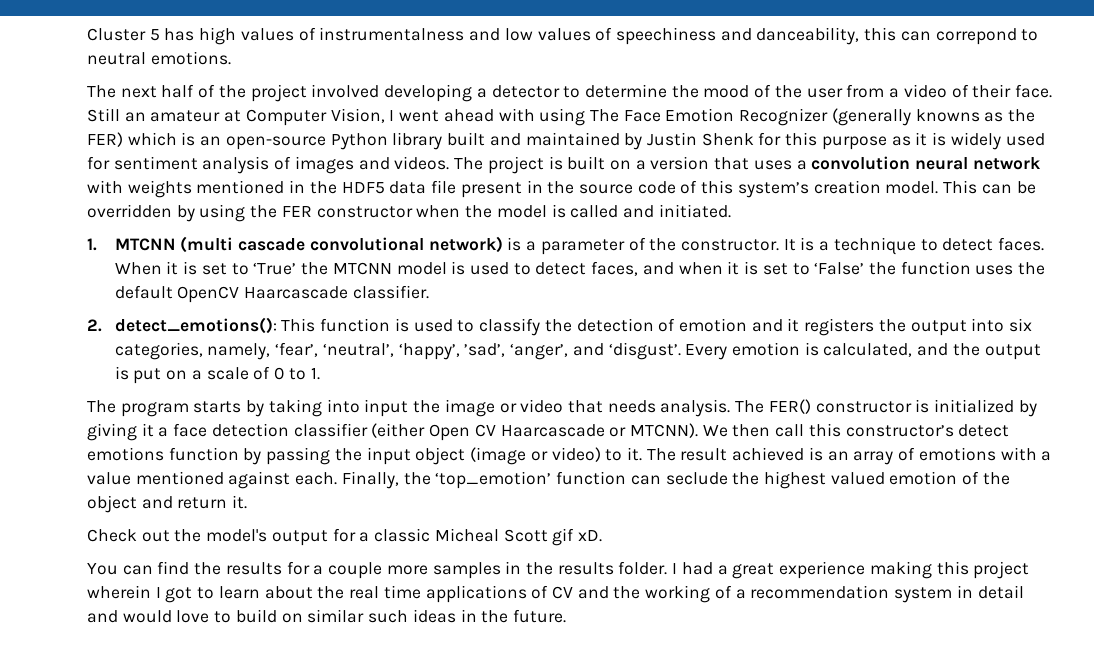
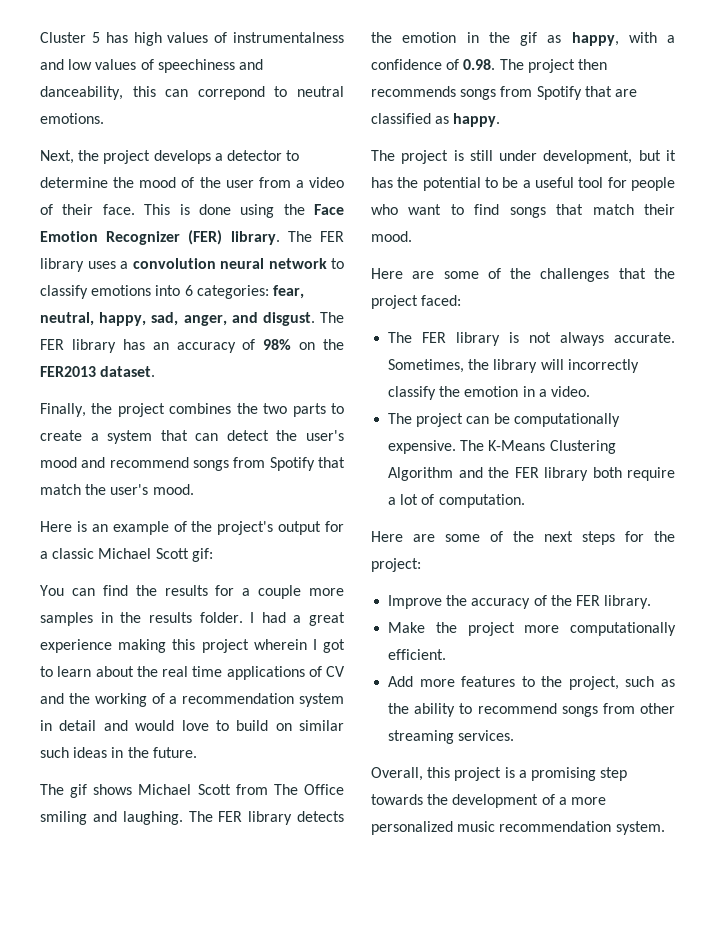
[87,84,473,102] The next half of the project involved developing -> [40,150,211,164] Next, the project develops
[87,108,1036,126] [87,132,1045,150] [87,156,750,174] Still an amateur at Computer Vision, I went ahead with using The Face Emotion Recognizer (generally knowns as the FER) which is an open-source Python library built and maintained by Justin Shenk for this purpose as it is widely used for sentiment analysis of images and videos. The project is built on a version that -> [144,204,344,218] [40,230,344,245] [40,258,84,272] This is done using the Face Emotion Recognizer (FER) library. The FER library
[87,180,1036,198] [87,204,731,222] [87,236,1045,255] [114,261,1046,276] [114,285,429,303] [87,317,1033,336] [114,342,1041,360] [114,366,320,384] [87,399,1037,417] [87,423,1010,441] [87,447,1052,465] [87,471,1010,489] [87,495,248,513] [87,528,602,546] with weights mentioned in the HDF5 data file present in the source code of this system’s creation model. This can be overridden by using the FER constructor when the model is called and initiated. // 1. MTCNN (multi cascade convolutional network) is a parameter of the constructor. It is a technique to detect faces. When it is set to ‘True’ the MTCNN model is used to detect faces, and when it is set to ‘False’ the function uses the default OpenCV Haarcascade classifier. // 2. detect_emotions(): This function is used to classify the detection of emotion and it registers the output into six categories, namely, ‘fear’, ‘neutral’, ‘happy’, ’sad’, ‘anger’, and ‘disgust’. Every emotion is calculated, and the output is put on a scale of 0 to 1. // The program starts by taking into input the image or video that needs analysis. The FER() constructor is initialized by giving it a face detection classifier (either Open CV Haarcascade or MTCNN). We then call this constructor’s detect emotions function by passing the input object (image or video) to it. The result achieved is an array of emotions with a value mentioned against each. Finally, the ‘top_emotion’ function can seclude the highest valued emotion of the object and return it. // Check out the model's output for a classic Micheal Scott gif xD. -> [331,258,344,269] [40,285,304,299] [40,312,344,326] [40,339,344,353] [40,366,156,377] [40,403,344,417] [40,430,344,444] [40,457,345,471] [40,484,194,495] [40,521,344,535] [40,548,213,562] to classify emotions into 6 categories: fear, neutral, happy, sad, anger, and disgust. The FER library has an accuracy of 98% on the FER2013 dataset. // Finally, the project combines the two parts to create a system that can detect the user's mood and recommend songs from Spotify that match the user's mood. // Here is an example of the project's output for a classic Michael Scott gif:
(566, 616) none -> [40,784,344,798] [40,811,344,825] [371,32,675,46] [371,59,607,73] [371,86,637,100] [371,113,501,127] [371,150,676,164] [371,177,675,191] [371,204,675,218] [371,231,412,242] [371,268,675,282] [371,295,462,309] [388,332,675,346] [388,359,639,373] [388,386,590,400] [388,413,620,427] [388,440,616,454] [388,467,675,481] [388,494,525,508] [371,531,675,545] [371,558,421,572] [388,595,652,609] [388,622,676,636] [388,649,447,660] [388,676,675,690] [388,703,675,717] [388,730,515,744] [371,767,628,781] [371,794,606,808] [371,821,665,835] // The gif shows Michael Scott from The Office smiling and laughing. The FER library detects the emotion in the gif as happy, with a confidence of 0.98. The project then recommends songs from Spotify that are classified as happy. // The project is still under development, but it has the potential to be a useful tool for people who want to find songs that match their mood. // Here are some of the challenges that the project faced: // The FER library is not always accurate. Sometimes, the library will incorrectly classify the emotion in a video. // The project can be computationally expensive. The K-Means Clustering Algorithm and the FER library both require a lot of computation. // Here are some of the next steps for the project: // Improve the accuracy of the FER library. // Make the project more computationally efficient. // Add more features to the project, such as the ability to recommend songs from other streaming services. // Overall, this project is a promising step towards the development of a more personalized music recommendation system.

